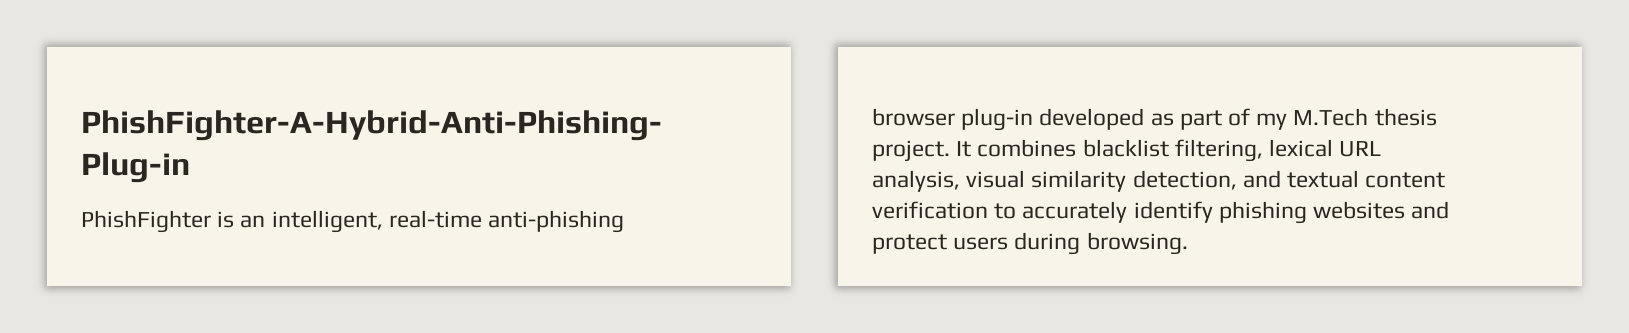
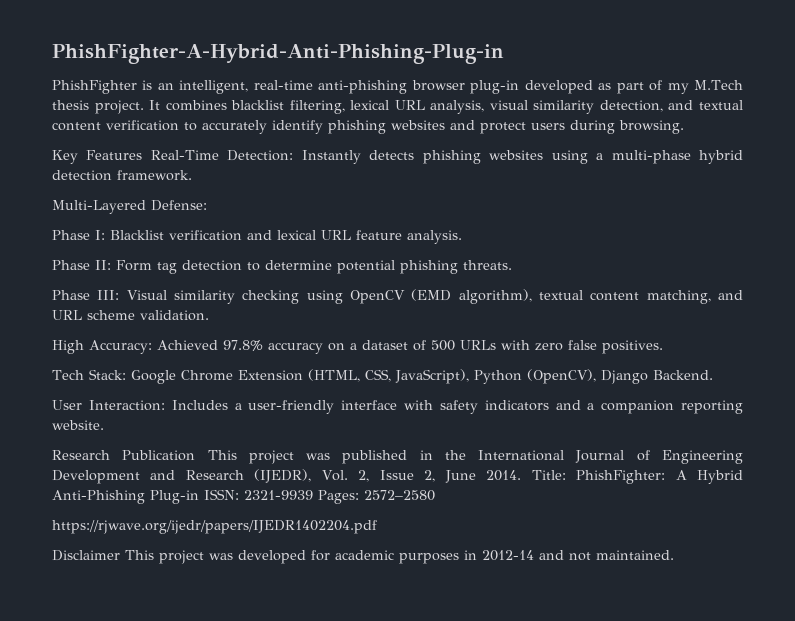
(1188, 243) none -> [52,150,744,164] [52,170,192,181] [52,200,207,214] [52,230,462,244] [52,260,512,274] [52,289,744,304] [52,310,209,321] [52,340,663,354] [52,369,713,384] [52,400,744,414] [52,420,104,430] [52,450,743,464] [52,469,743,484] [52,489,435,504] [52,520,377,534] [52,550,674,564] // Key Features Real-Time Detection: Instantly detects phishing websites using a multi-phase hybrid detection framework. // Multi-Layered Defense: // Phase I: Blacklist verification and lexical URL feature analysis. // Phase II: Form tag detection to determine potential phishing threats. // Phase III: Visual similarity checking using OpenCV (EMD algorithm), textual content matching, and URL scheme validation. // High Accuracy: Achieved 97.8% accuracy on a dataset of 500 URLs with zero false positives. // Tech Stack: Google Chrome Extension (HTML, CSS, JavaScript), Python (OpenCV), Django Backend. // User Interaction: Includes a user-friendly interface with safety indicators and a companion reporting website. // Research Publication This project was published in the International Journal of Engineering Development and Research (IJEDR), Vol. 2, Issue 2, June 2014. Title: PhishFighter: A Hybrid Anti-Phishing Plug-in ISSN: 2321-9939 Pages: 2572–2580 // https://rjwave.org/ijedr/papers/IJEDR1402204.pdf // Disclaimer This project was developed for academic purposes in 2012-14 and not maintained.

